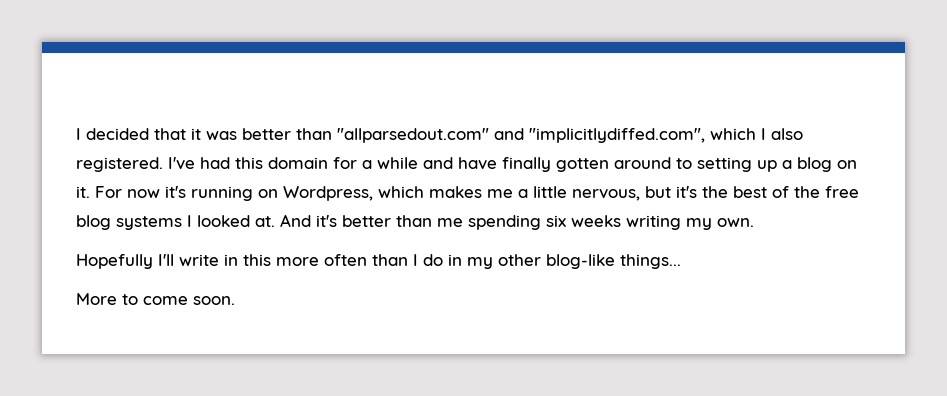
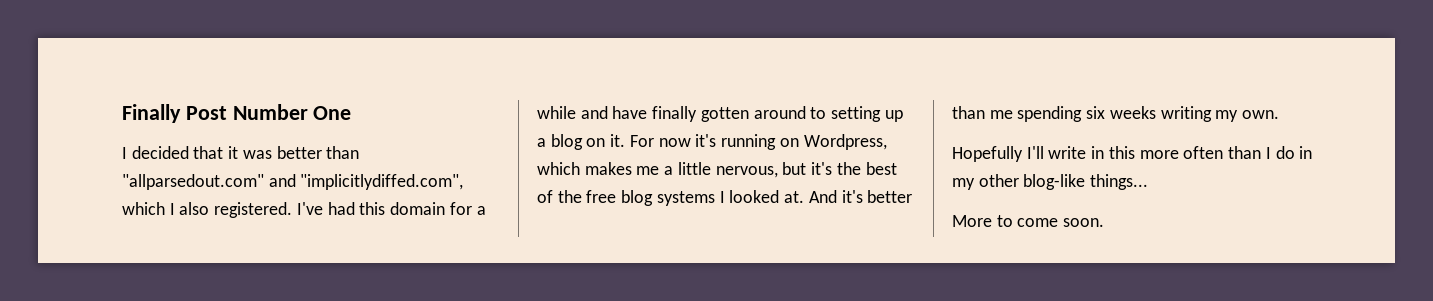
(76, 134) none -> [122,104,352,123] Finally Post Number One //

